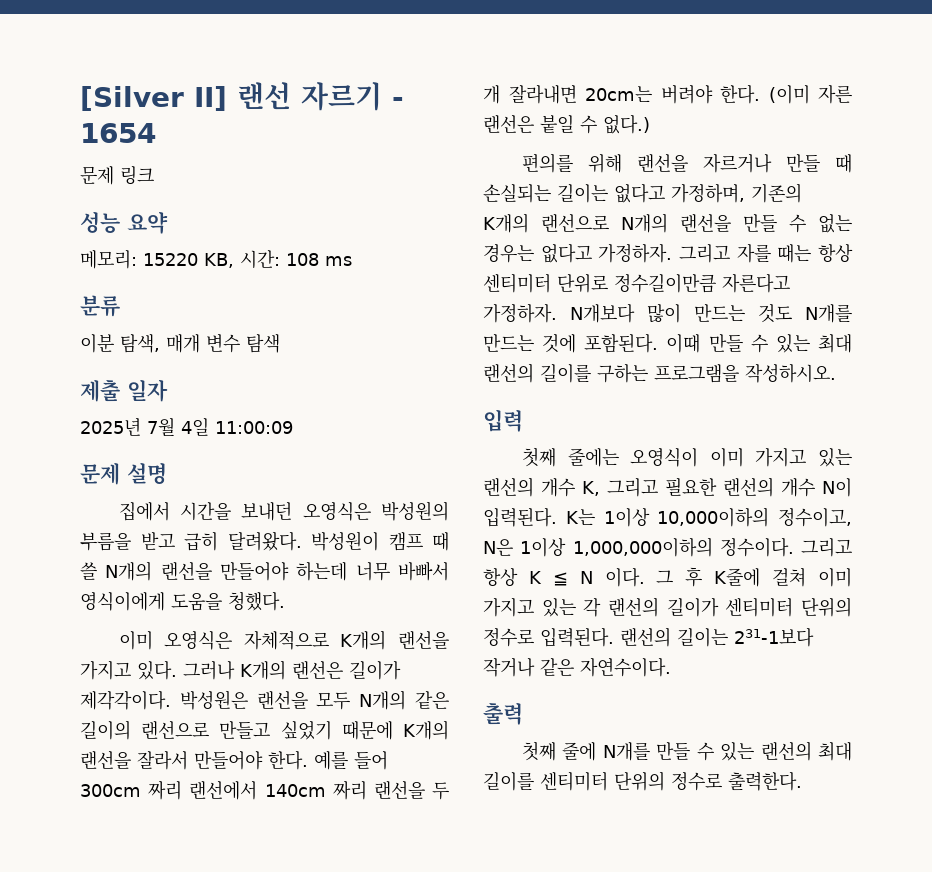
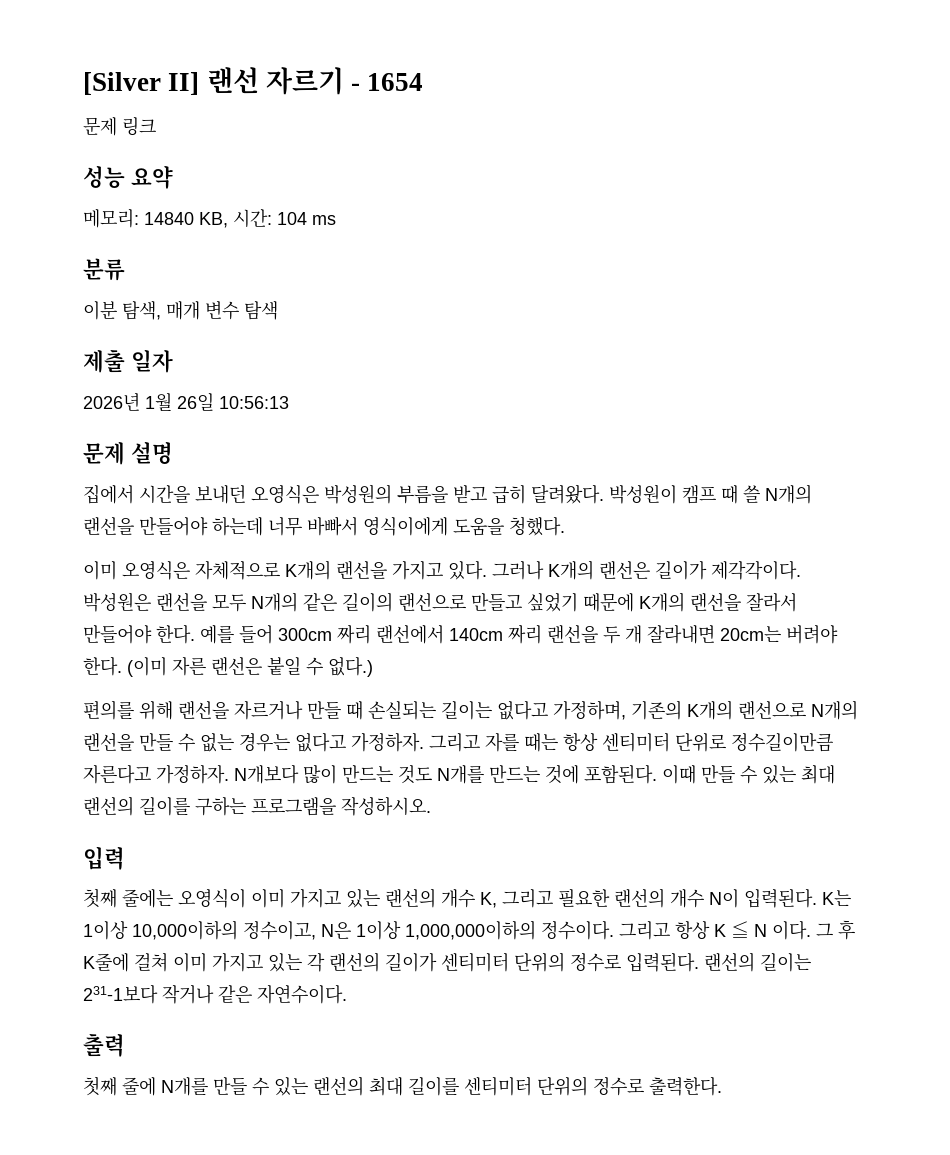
[143,253,198,266] 15220 -> [144,212,194,225] 14840
[286,253,319,266] 108 -> [277,212,307,225] 104
[80,417,293,436] 2025년 7월 4일 11:00:09 -> [83,392,289,411] 2026년 1월 26일 10:56:13

